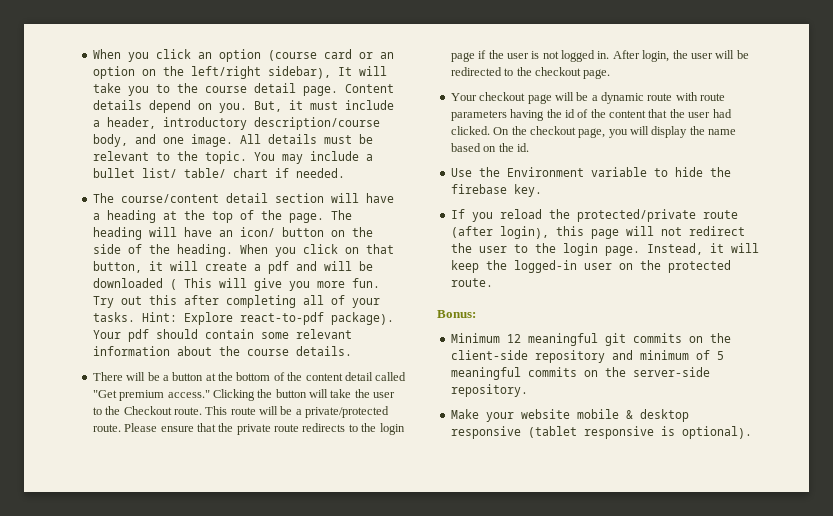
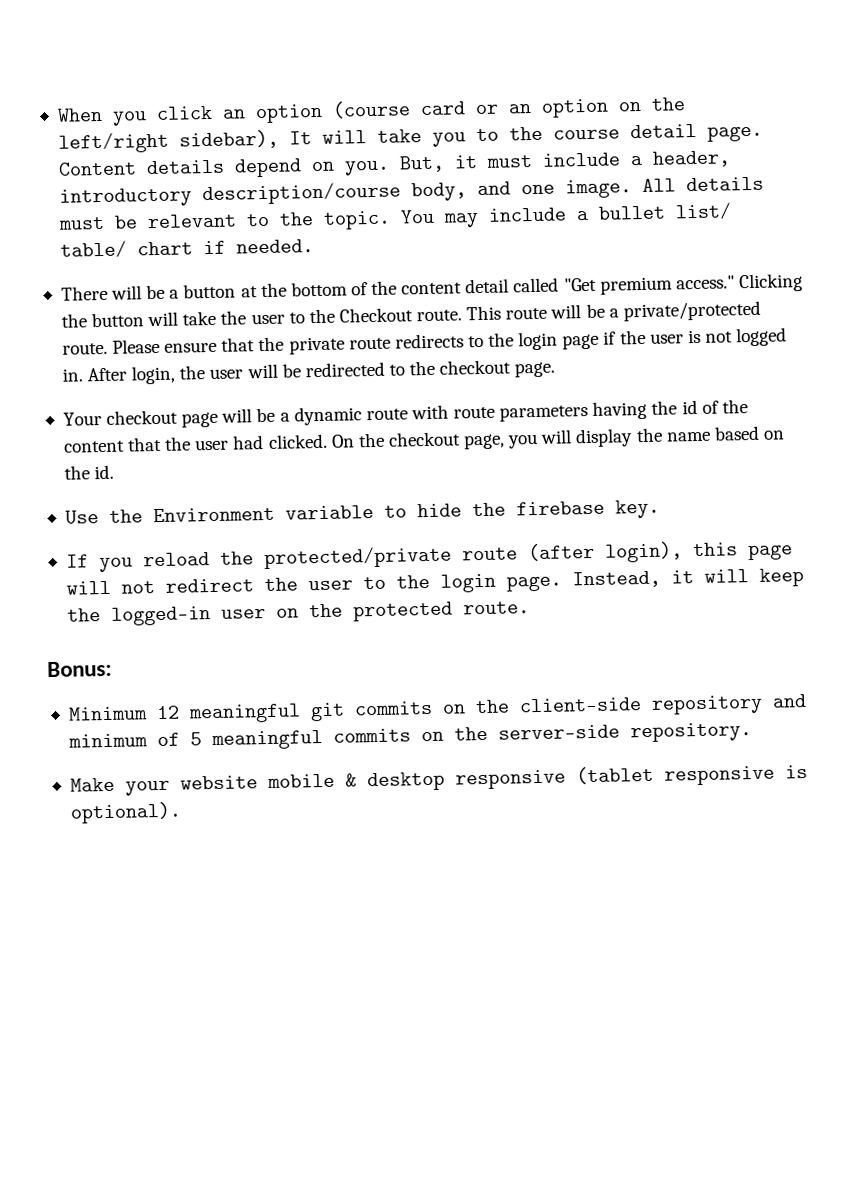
[92,193,394,203] [92,210,352,223] [92,227,373,240] [92,244,394,257] [92,261,373,274] [92,278,380,291] [92,295,380,308] [92,312,394,325] [92,329,352,342] [92,346,352,356] // The course/content detail section will have a heading at the top of the page. The heading will have an icon/ button on the side of the heading. When you click on that button, it will create a pdf and will be downloaded ( This will give you more fun. Try out this after completing all of your tasks. Hint: Explore react-to-pdf package). Your pdf should contain some relevant information about the course details. -> (314, 246) none

